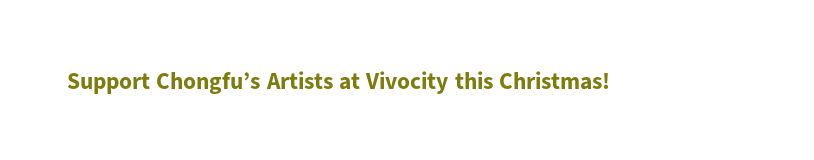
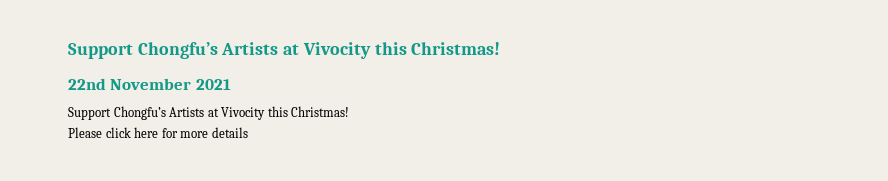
[67,71,611,94] Support Chongfu’s Artists at Vivocity this Christmas! -> [68,42,501,59] [68,78,231,90] [68,106,350,120] [68,127,248,138] Support Chongfu’s Artists at Vivocity this Christmas! // 22nd November 2021 // Support Chongfu’s Artists at Vivocity this Christmas! // Please click here for more details

